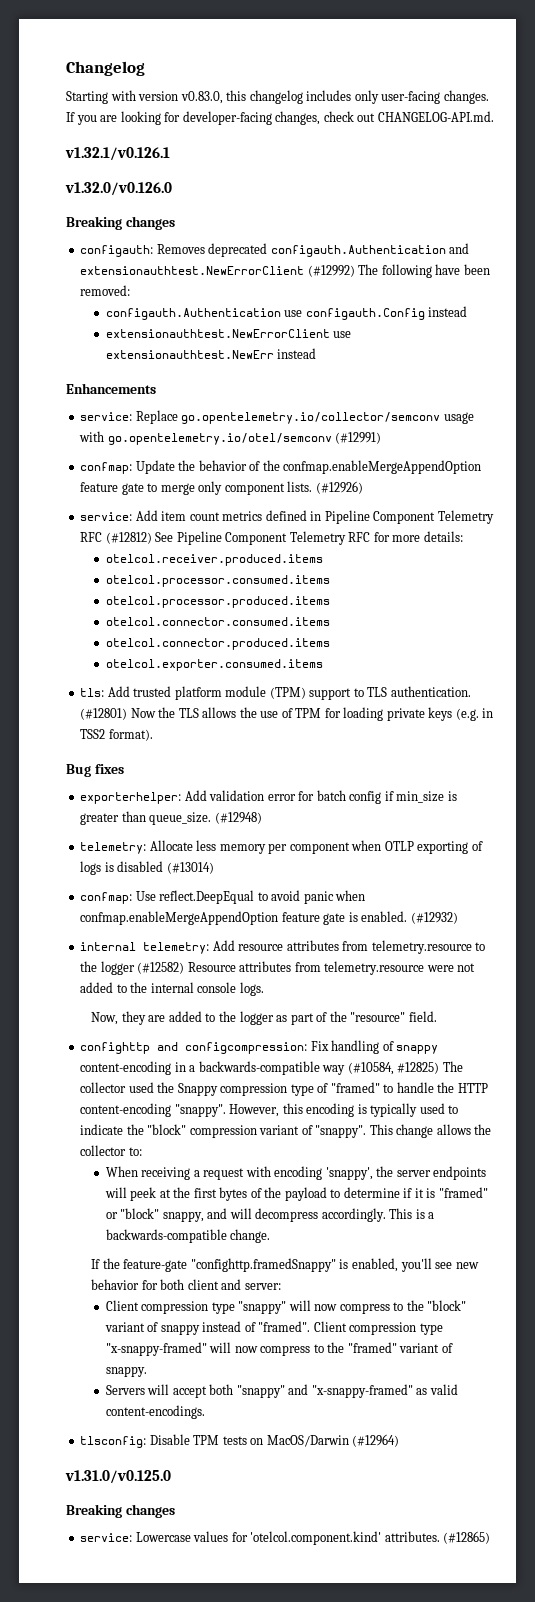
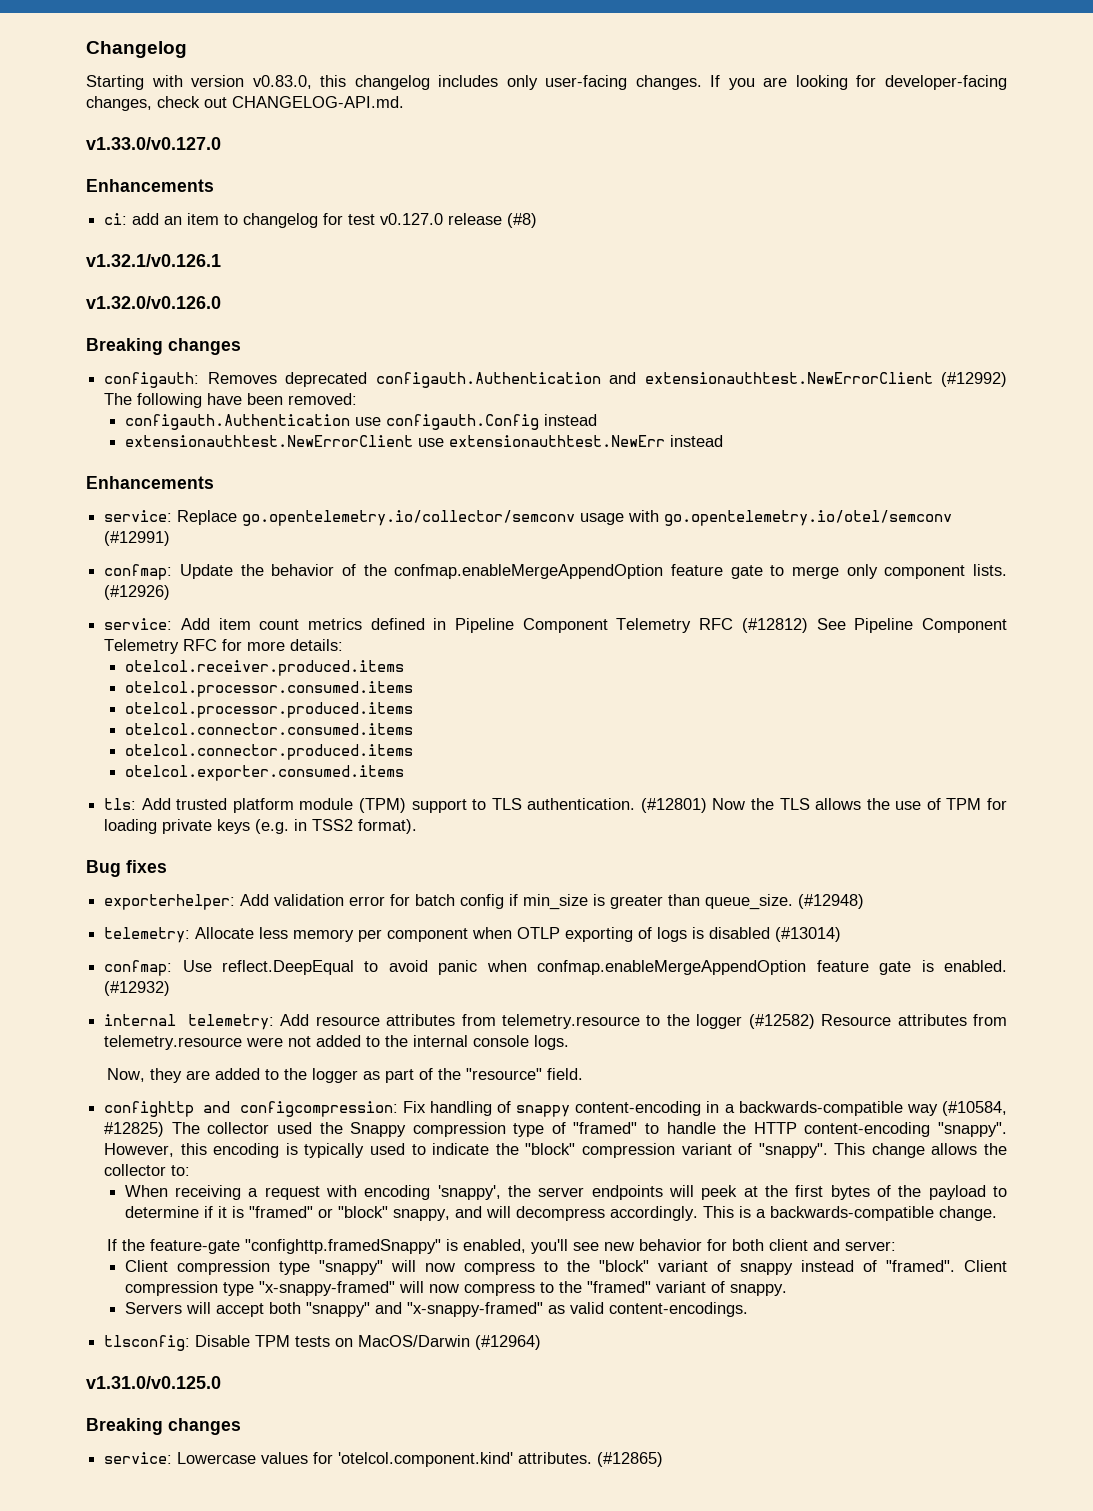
(494, 116) none -> [86,137,221,150] [86,179,214,192] [104,213,538,228] // v1.33.0/v0.127.0 // Enhancements // ci: add an item to changelog for test v0.127.0 release (#8)

